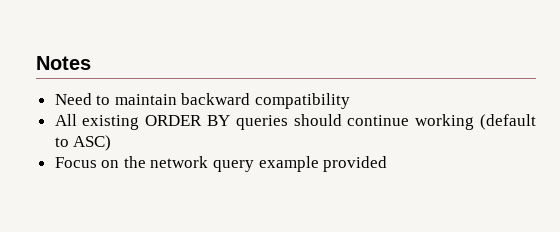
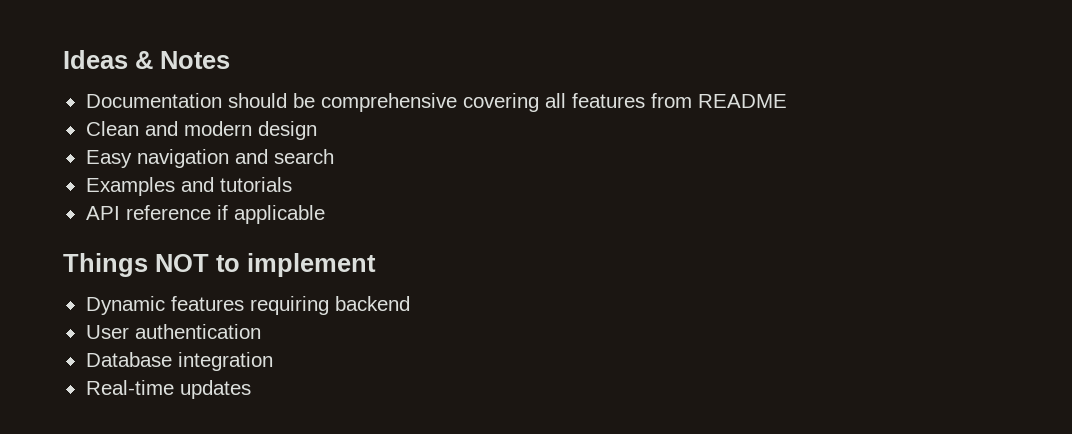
(36, 63) none -> [63,50,153,69] Ideas &
[54,93,351,109] [54,114,536,130] [54,135,112,151] [54,156,388,172] Need to maintain backward compatibility // All existing ORDER BY queries should continue working (default to ASC) // Focus on the network query example provided -> [85,93,787,112] [85,121,317,140] [85,149,334,168] [85,177,292,196] [85,205,325,224] [63,253,376,277] [85,296,410,315] [85,324,261,339] [85,352,273,371] [85,380,251,399] Documentation should be comprehensive covering all features from README // Clean and modern design // Easy navigation and search // Examples and tutorials // API reference if applicable // Things NOT to implement // Dynamic features requiring backend // User authentication // Database integration // Real-time updates

